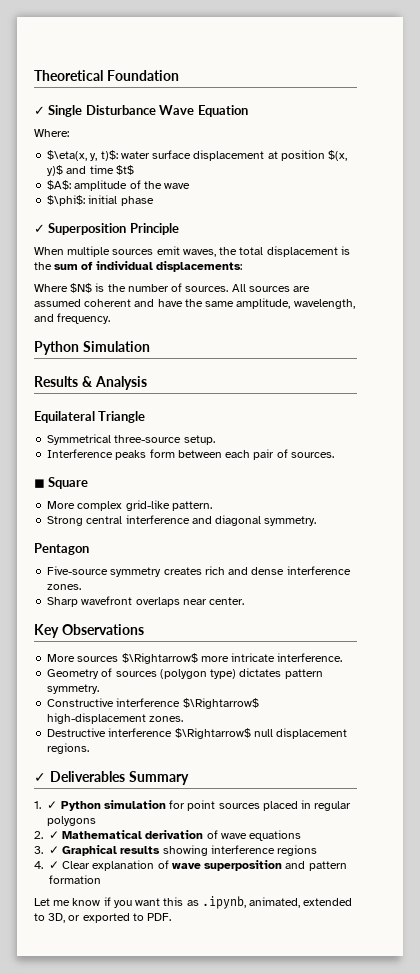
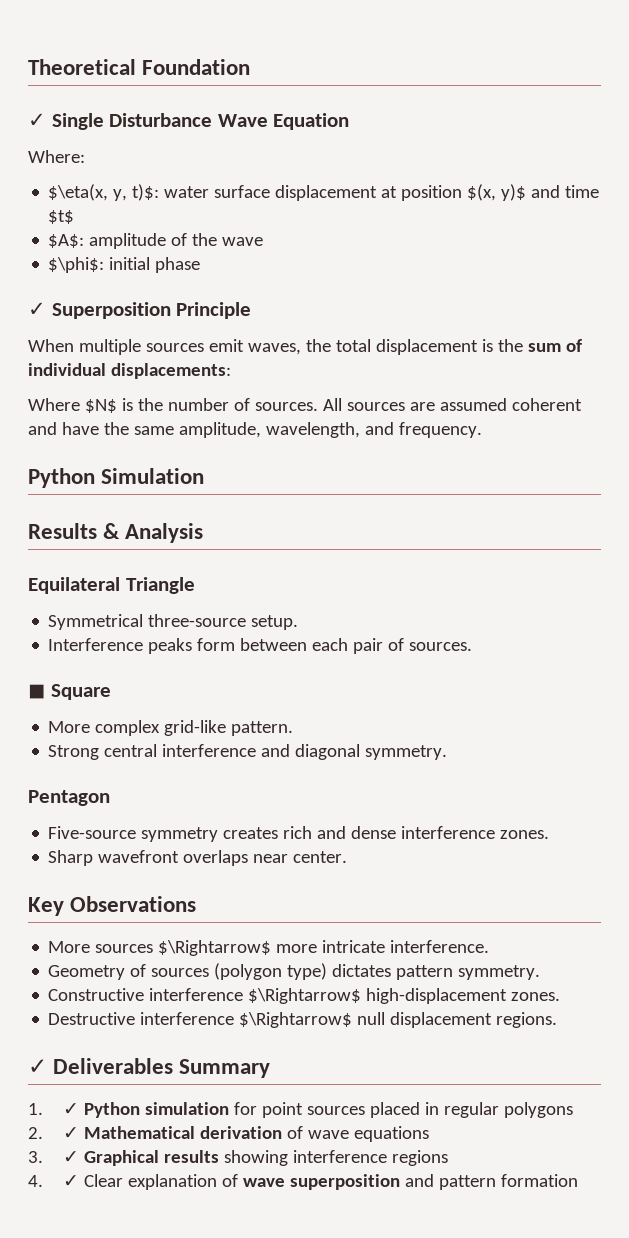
[34,896,353,909] [34,913,172,923] // Let me know if you want this as .ipynb, animated, extended to 3D, or exported to PDF. -> (579, 1180) none

